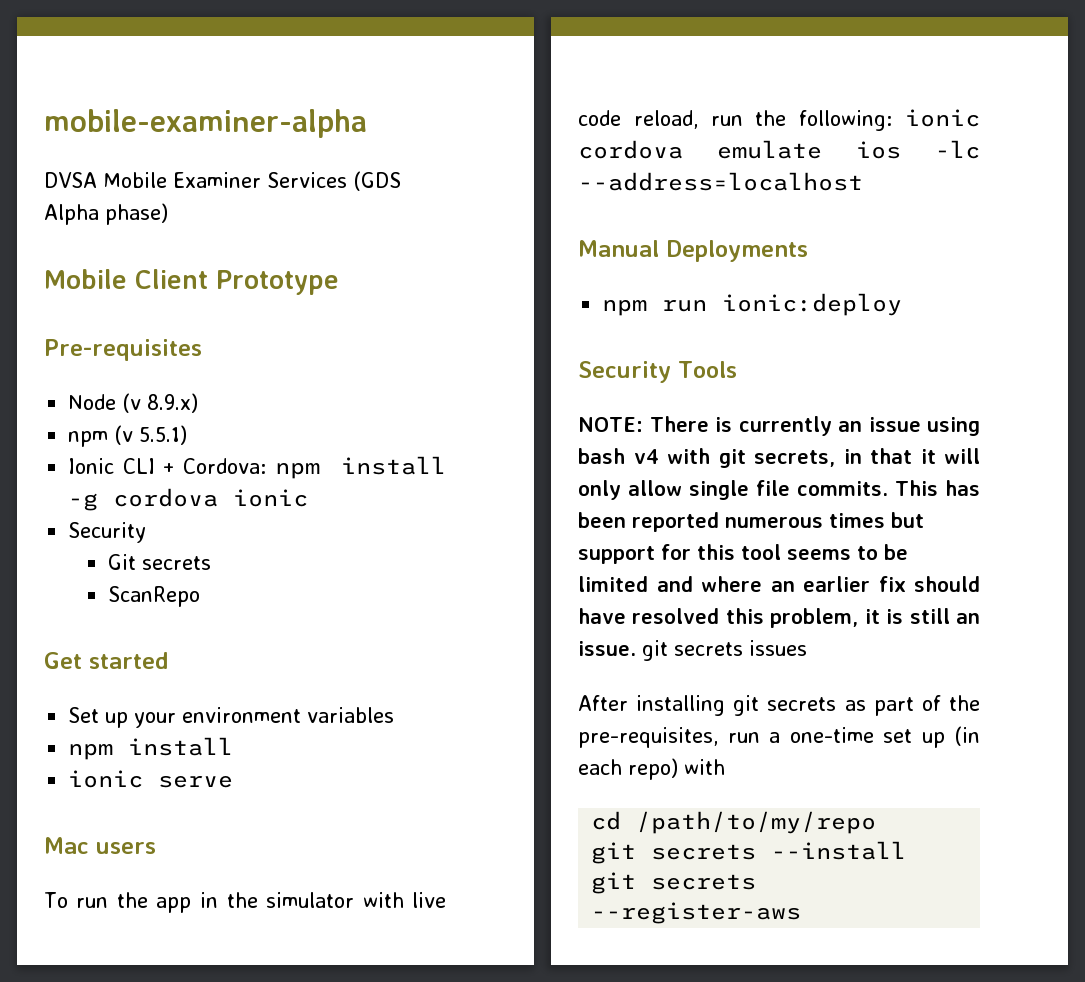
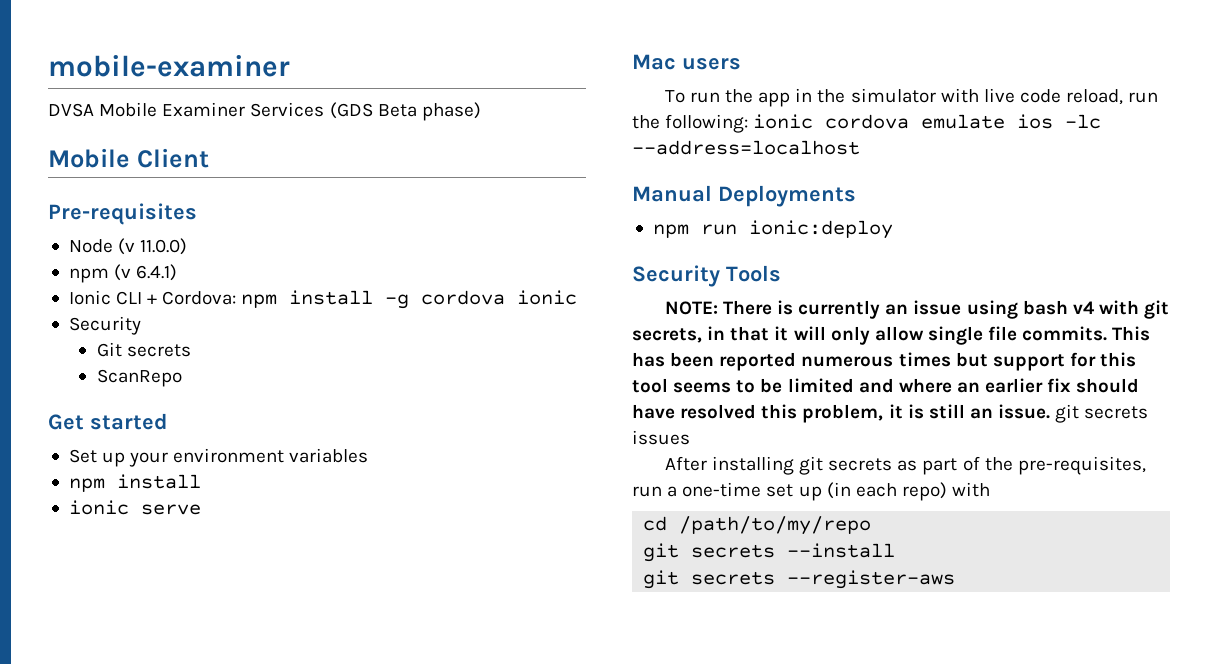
[44,109,367,138] mobile-examiner-alpha -> [48,55,290,77] mobile-examiner
[44,204,99,225] Alpha -> [377,104,417,117] Beta
[216,270,339,295] Prototype -> (209, 158) none
[147,393,199,413] 8.9.x) -> [140,238,188,255] 11.0.0)
[139,425,188,445] 5.5.1) -> [136,264,178,281] 6.4.1)

